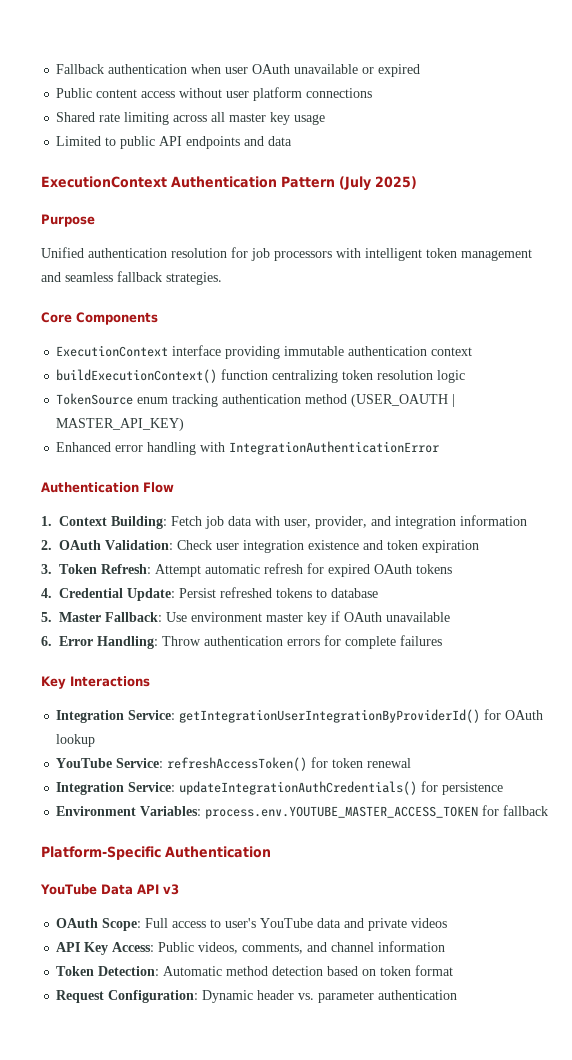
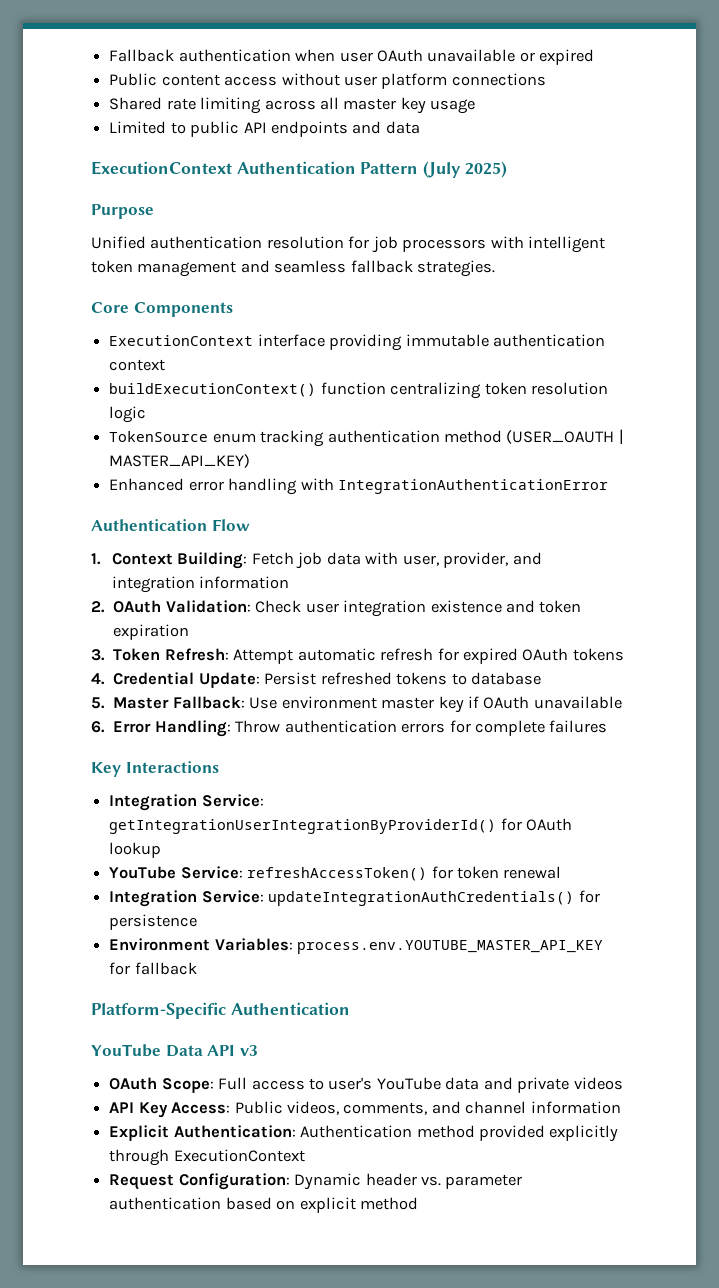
[205,806,479,819] process.env.YOUTUBE_MASTER_ACCESS_TOKEN -> [297,940,604,954] process.env.YOUTUBE_MASTER_API_KEY
[56,965,454,976] Token Detection: Automatic method detection based on token format -> [109,1125,619,1142] [109,1149,305,1166] Explicit Authentication: Authentication method provided explicitly through ExecutionContext
(458, 995) none -> [225,1197,418,1213] based on explicit method

